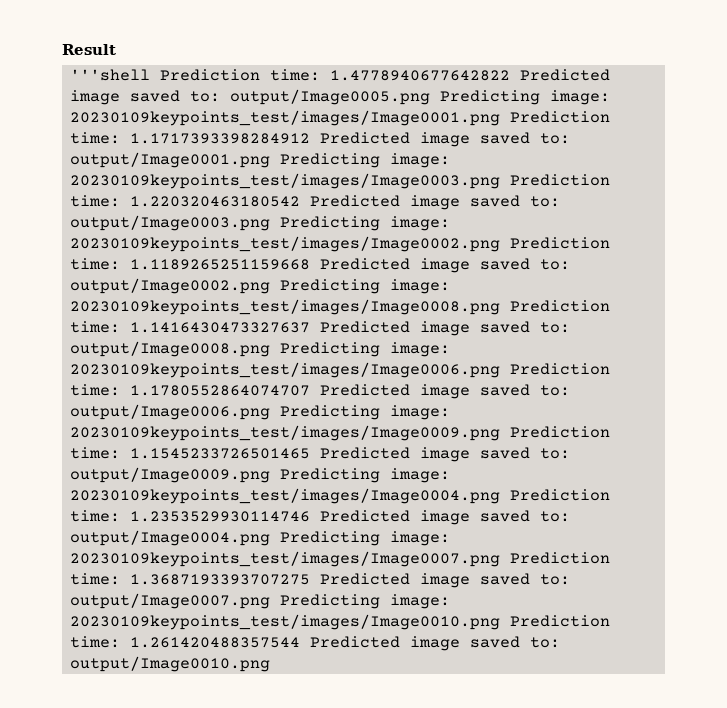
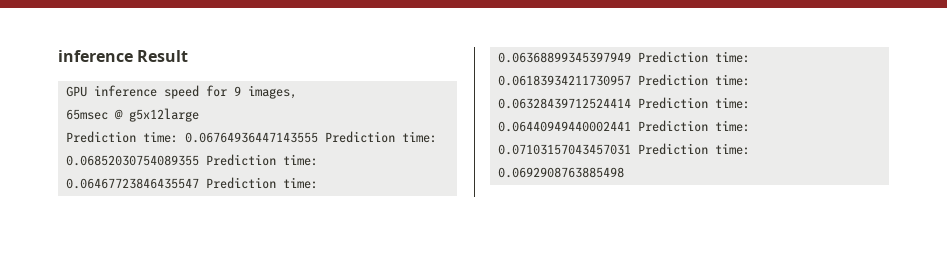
(62, 49) none -> [58,50,133,62] inference
[69,69,610,81] [69,89,610,105] [69,110,610,126] [69,132,570,147] [69,152,450,168] [69,173,610,189] [69,195,560,210] [69,215,450,231] [69,236,610,252] [69,258,570,273] [69,278,450,294] [69,299,610,315] [69,321,570,336] [69,341,450,357] [69,362,610,378] [69,384,570,399] [69,404,450,420] [69,425,610,441] [69,447,570,462] [69,467,450,483] [69,488,610,504] [69,510,570,525] [69,530,450,546] [69,551,610,567] [69,573,570,588] [69,593,450,609] [69,614,610,630] [69,636,560,651] [69,656,270,672] '''shell Prediction time: 1.4778940677642822 Predicted image saved to: output/Image0005.png Predicting image: 20230109keypoints_test/images/Image0001.png Prediction time: 1.1717393398284912 Predicted image saved to: output/Image0001.png Predicting image: 20230109keypoints_test/images/Image0003.png Prediction time: 1.220320463180542 Predicted image saved to: output/Image0003.png Predicting image: 20230109keypoints_test/images/Image0002.png Prediction time: 1.1189265251159668 Predicted image saved to: output/Image0002.png Predicting image: 20230109keypoints_test/images/Image0008.png Prediction time: 1.1416430473327637 Predicted image saved to: output/Image0008.png Predicting image: 20230109keypoints_test/images/Image0006.png Prediction time: 1.1780552864074707 Predicted image saved to: output/Image0006.png Predicting image: 20230109keypoints_test/images/Image0009.png Prediction time: 1.1545233726501465 Predicted image saved to: output/Image0009.png Predicting image: 20230109keypoints_test/images/Image0004.png Prediction time: 1.2353529930114746 Predicted image saved to: output/Image0004.png Predicting image: 20230109keypoints_test/images/Image0007.png Prediction time: 1.3687193393707275 Predicted image saved to: output/Image0007.png Predicting image: 20230109keypoints_test/images/Image0010.png Prediction time: 1.261420488357544 Predicted image saved to: output/Image0010.png -> [66,85,298,99] [66,108,200,122] [66,131,438,143] [66,154,319,166] [66,177,319,189] [498,51,751,63] [498,74,751,86] [498,97,751,109] [498,120,751,132] [498,143,751,155] [498,167,625,178] GPU inference speed for 9 images, // 65msec @ g5x12large // Prediction time: 0.06764936447143555 Prediction time: 0.06852030754089355 Prediction time: 0.06467723846435547 Prediction time: 0.06368899345397949 Prediction time: 0.06183934211730957 Prediction time: 0.06328439712524414 Prediction time: 0.06440949440002441 Prediction time: 0.07103157043457031 Prediction time: 0.0692908763885498

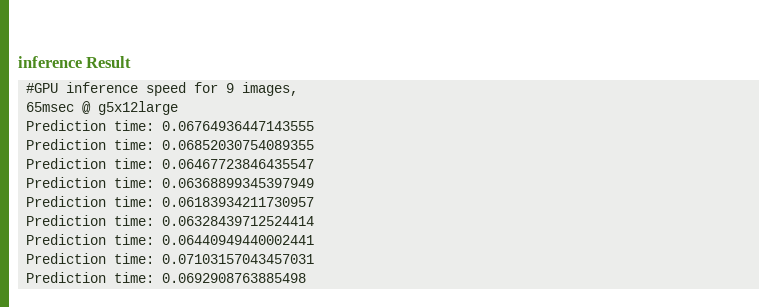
[66,86,88,97] GPU -> [26,83,59,93] #GPU
(319, 137) none -> (315, 126) //
(200, 160) none -> (315, 145) //
(200, 183) none -> (315, 164) //
(632, 57) none -> (315, 183) //
(632, 80) none -> (315, 202) //
(632, 103) none -> (315, 221) //
(632, 126) none -> (315, 240) //
(632, 149) none -> (315, 259) //

